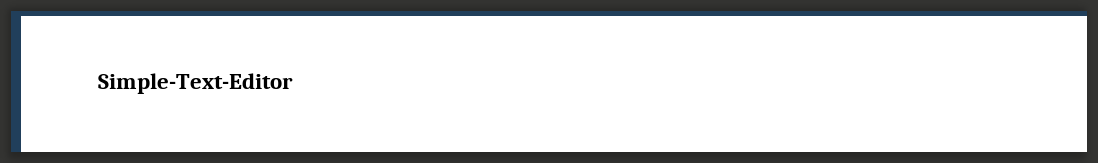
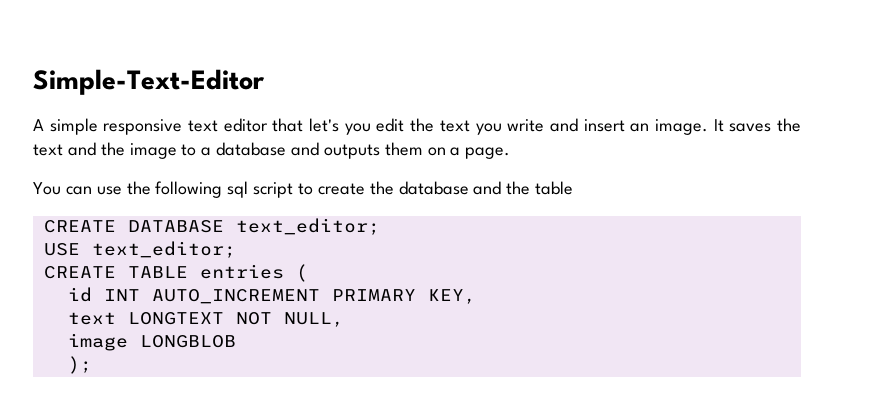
(293, 83) none -> [33,118,802,135] [33,142,511,159] [33,181,574,198] [43,218,380,235] [43,241,236,258] [43,264,308,282] [67,287,476,304] [67,312,344,327] [67,333,236,351] [67,356,92,374] // A simple responsive text editor that let's you edit the text you write and insert an image. It saves the text and the image to a database and outputs them on a page. // You can use the following sql script to create the database and the table // CREATE DATABASE text_editor; // USE text_editor; // CREATE TABLE entries ( // id INT AUTO_INCREMENT PRIMARY KEY, // text LONGTEXT NOT NULL, // image LONGBLOB // );

